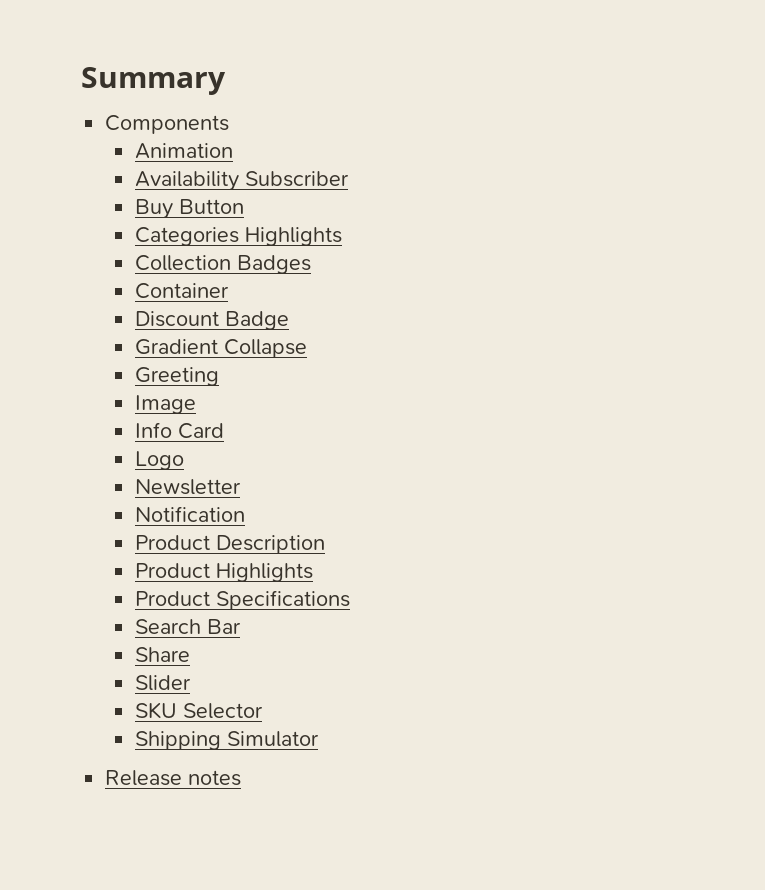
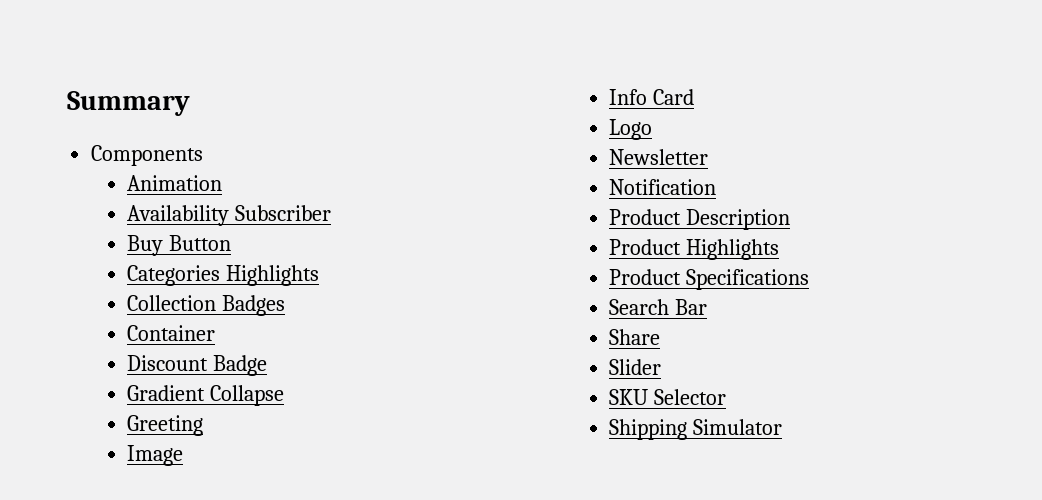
[105,770,242,786] // Release notes -> (783, 427) none

